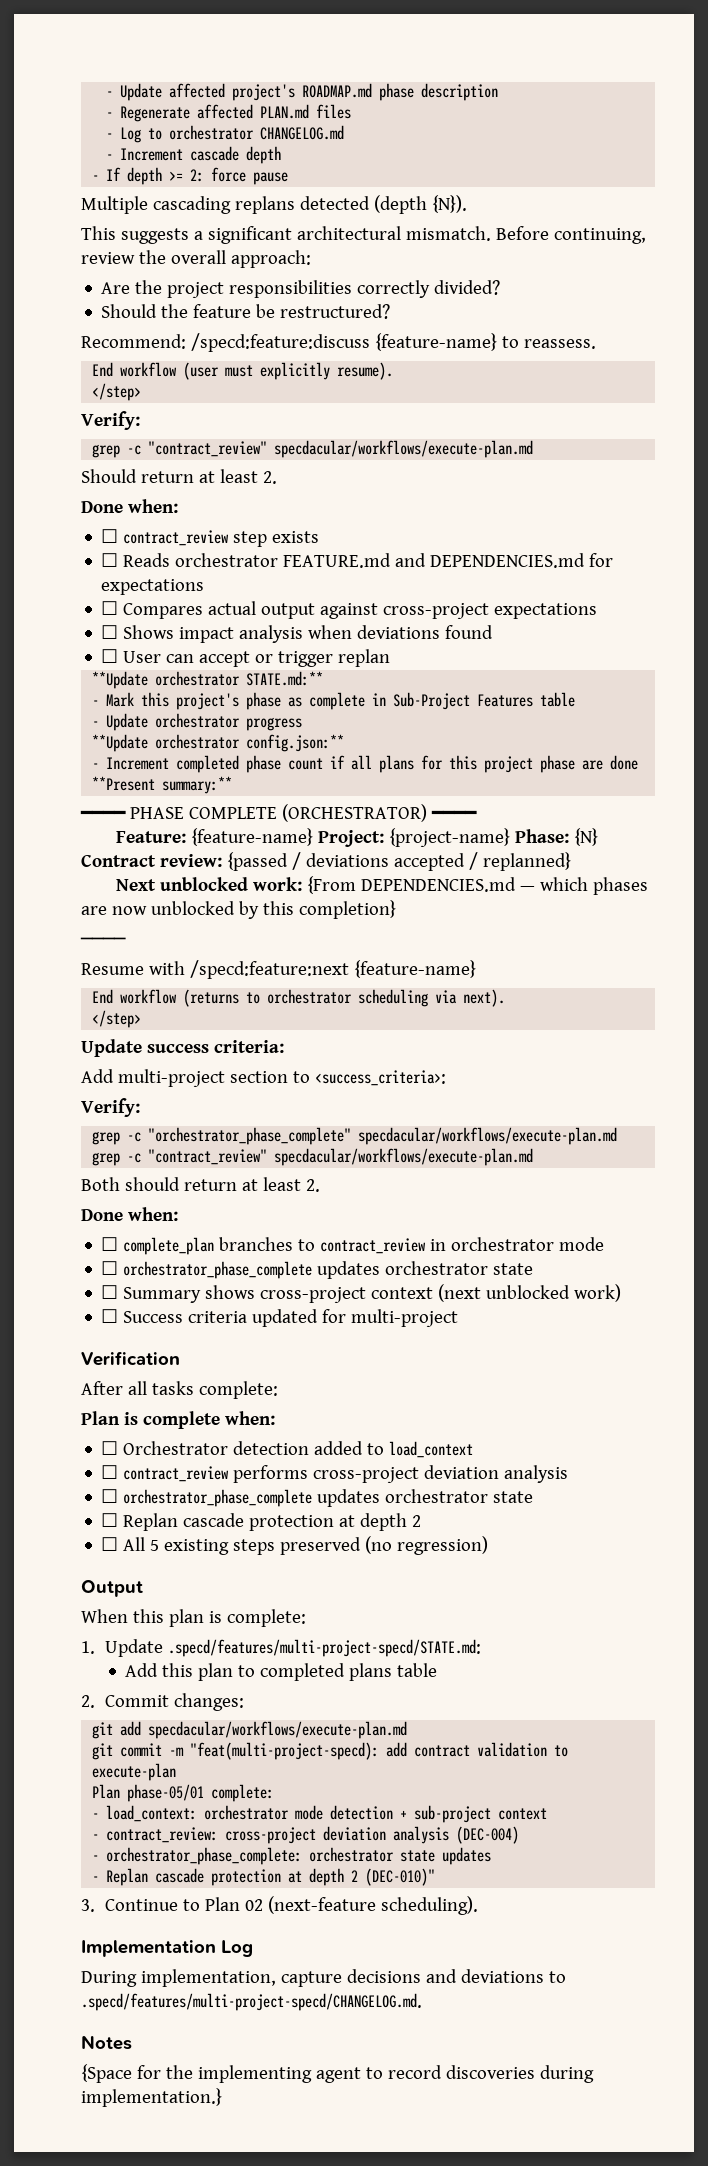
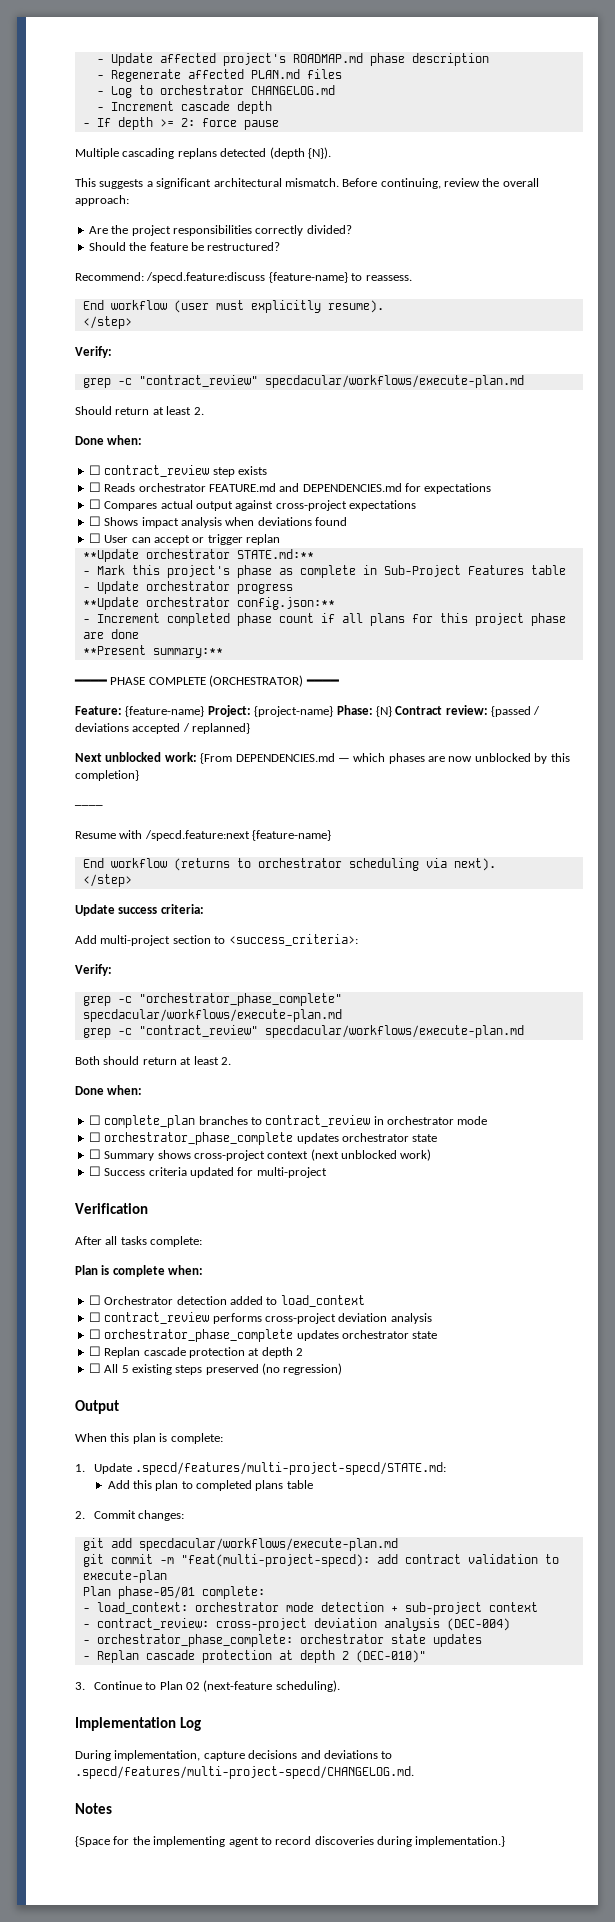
[190,333,370,352] /specd:feature:discuss -> [146,272,266,283] /specd.feature:discuss
[189,960,349,979] /specd:feature:next -> [144,830,250,841] /specd.feature:next

